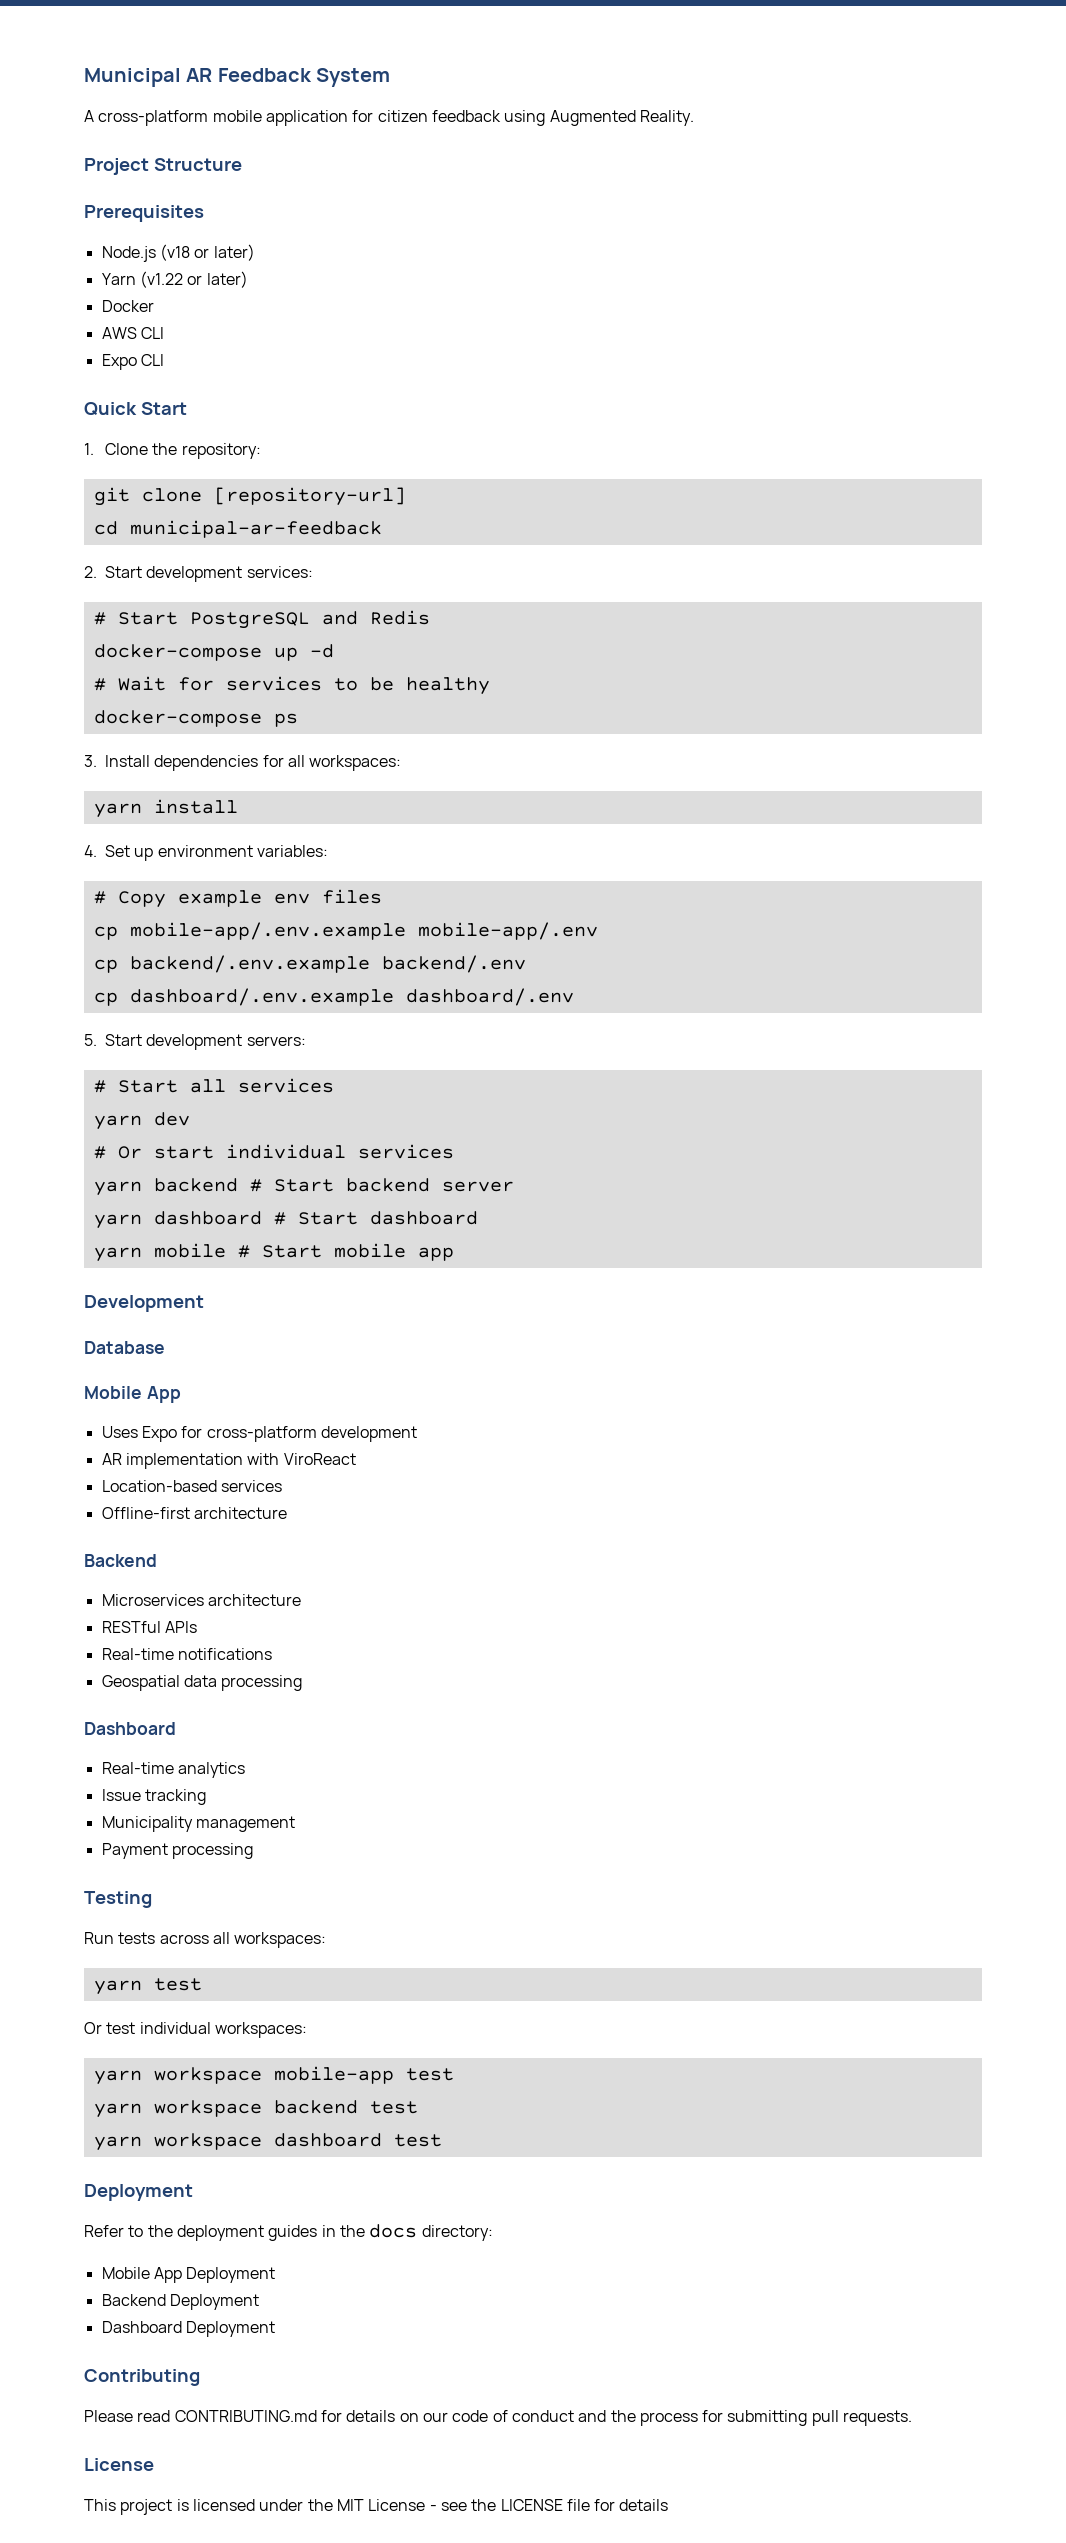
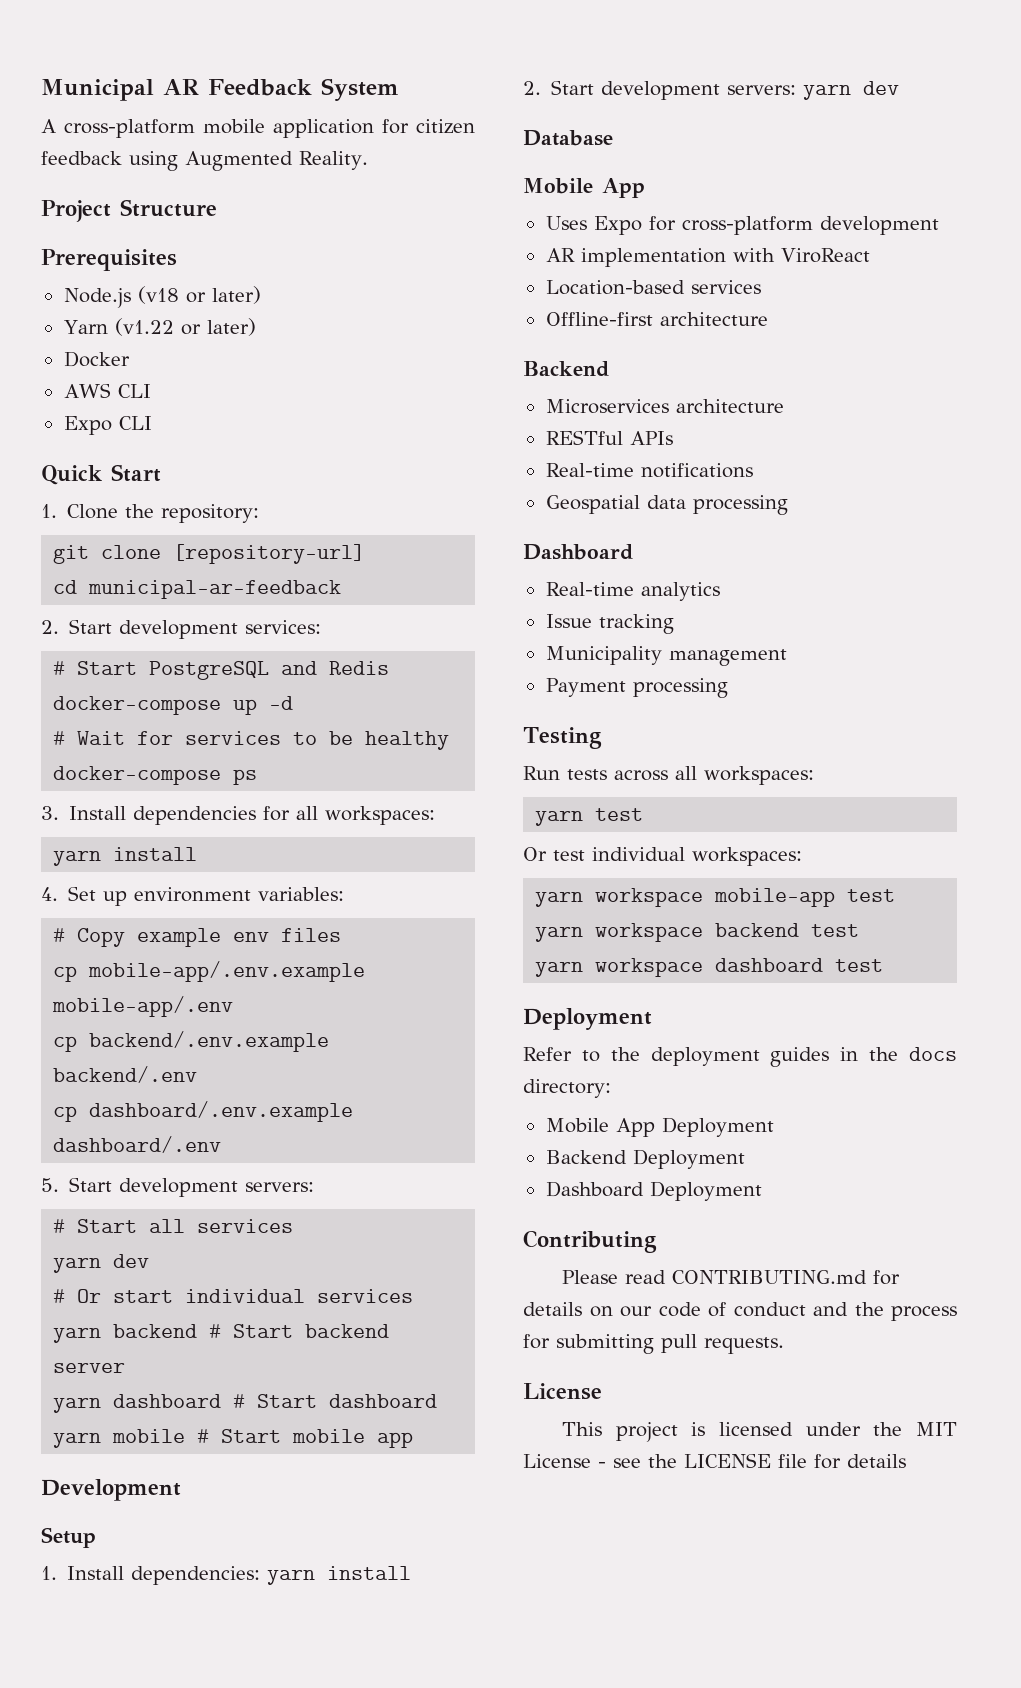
(204, 1303) none -> [41,1527,96,1548] [41,1566,412,1585] [523,80,900,100] // Setup // 1. Install dependencies: yarn install // 2. Start development servers: yarn dev

